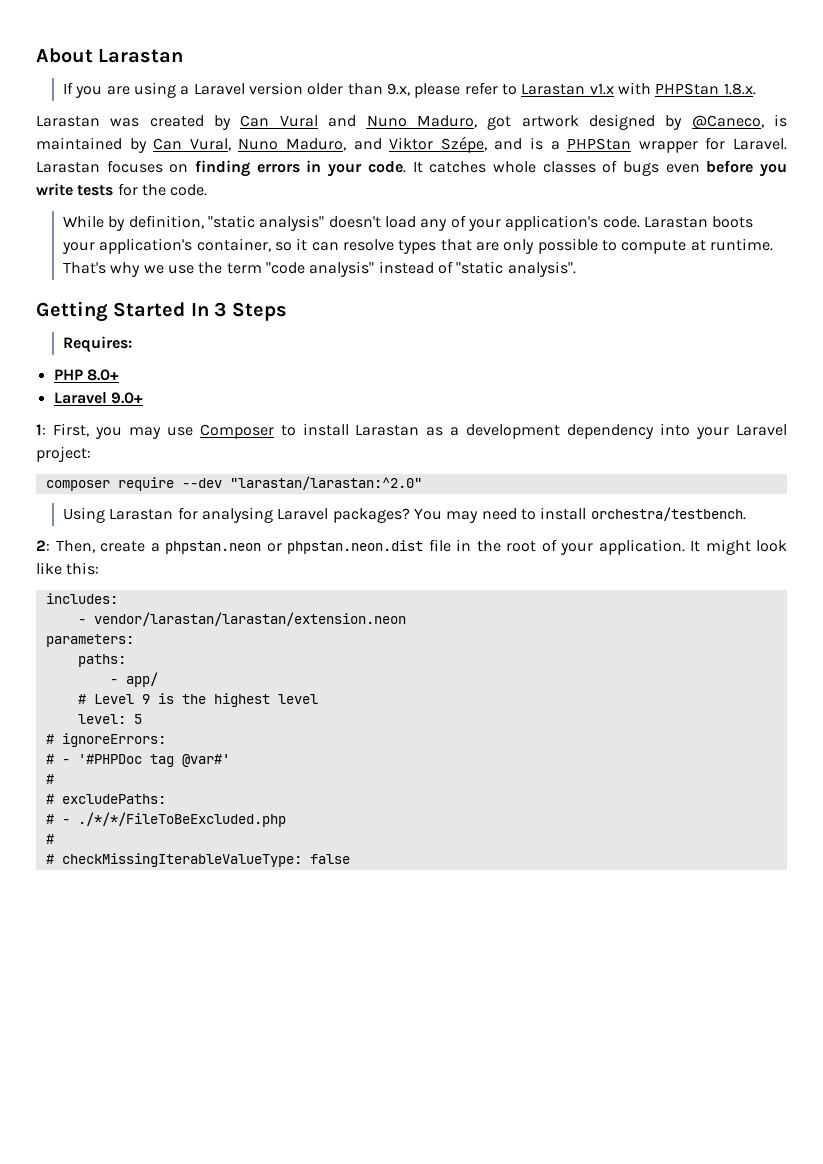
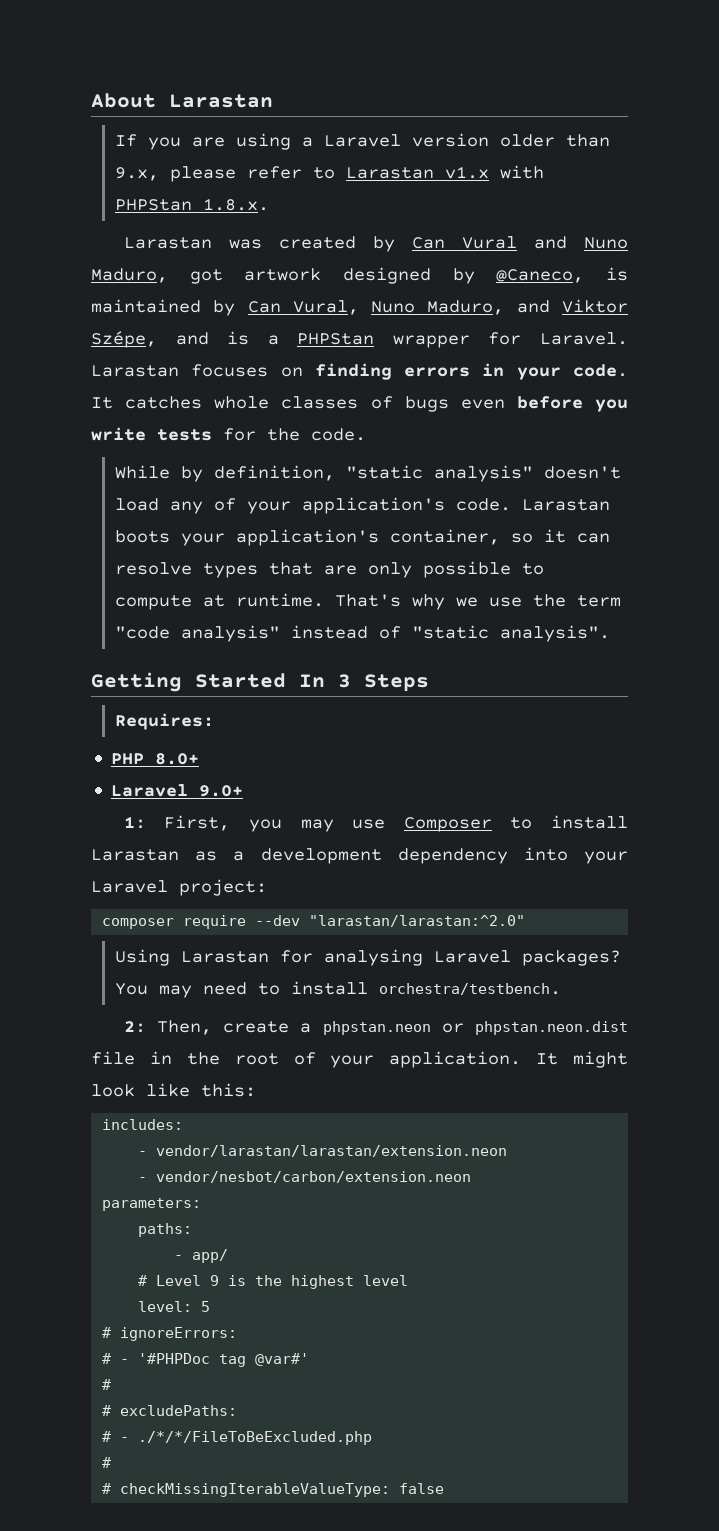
(406, 619) none -> [138,1171,472,1183] // - vendor/nesbot/carbon/extension.neon

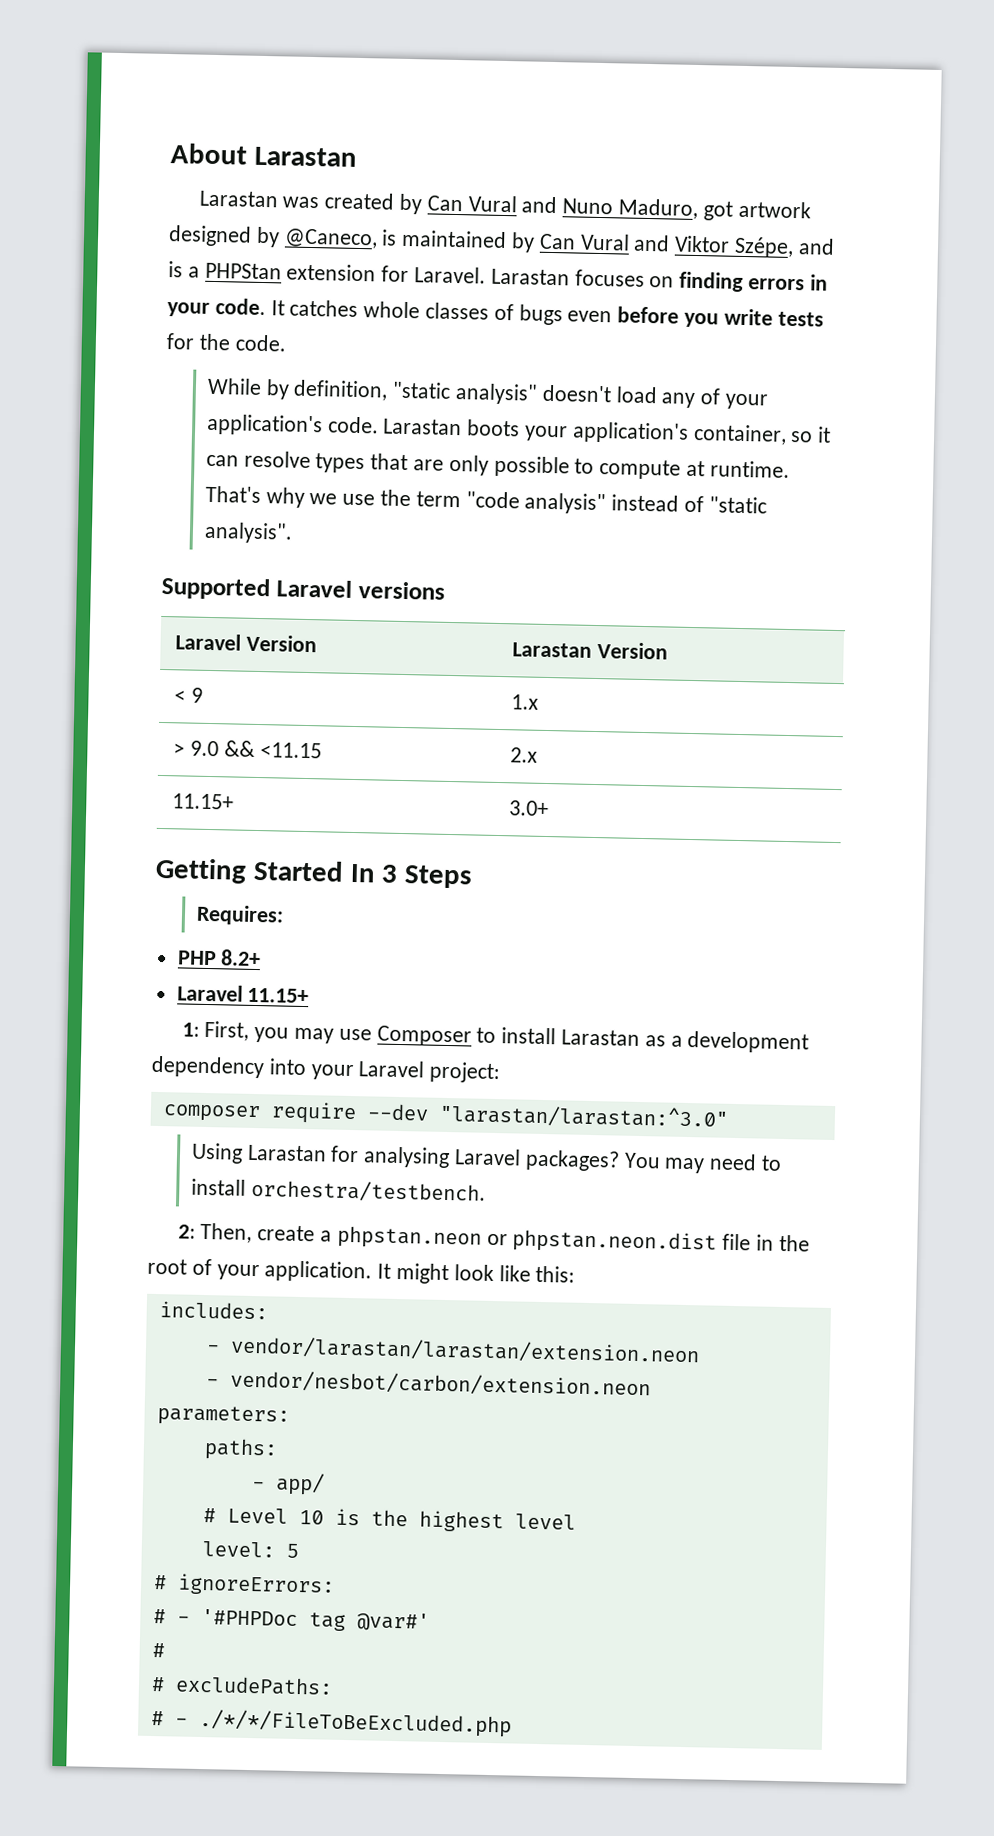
[115,133,611,150] [115,165,545,182] [115,198,270,211] // If you are using a Laravel version older than 9.x, please refer to Larastan v1.x with PHPStan 1.8.x. -> (357, 156) none
[292,300,505,315] Vural, Nuno Maduro, -> [579,233,630,251] Vural
[392,335,470,348] wrapper -> [286,263,377,282] extension
(611, 633) none -> [161,576,445,601] [175,633,318,653] [512,642,669,660] [174,687,204,703] [511,694,540,710] [173,740,322,759] [510,747,539,763] [172,793,235,810] [509,800,550,817] // Supported Laravel versions // Laravel Version | Larastan Version // < 9 | 1.x // > 9.0 && <11.15 | 2.x // 11.15+ | 3.0+
[155,753,200,765] [111,784,244,797] 8.0+ // Laravel 9.0+ -> [220,949,262,967] [176,984,310,1004] 8.2+ // Laravel 11.15+
[309,915,526,927] "larastan/larastan:^2.0" -> [438,1102,729,1130] "larastan/larastan:^3.0"
[210,1275,220,1286] 9 -> [298,1510,324,1525] 10
[102,1457,112,1468] [102,1483,445,1497] // # // # checkMissingIterableValueType: false -> (512, 1723) none

